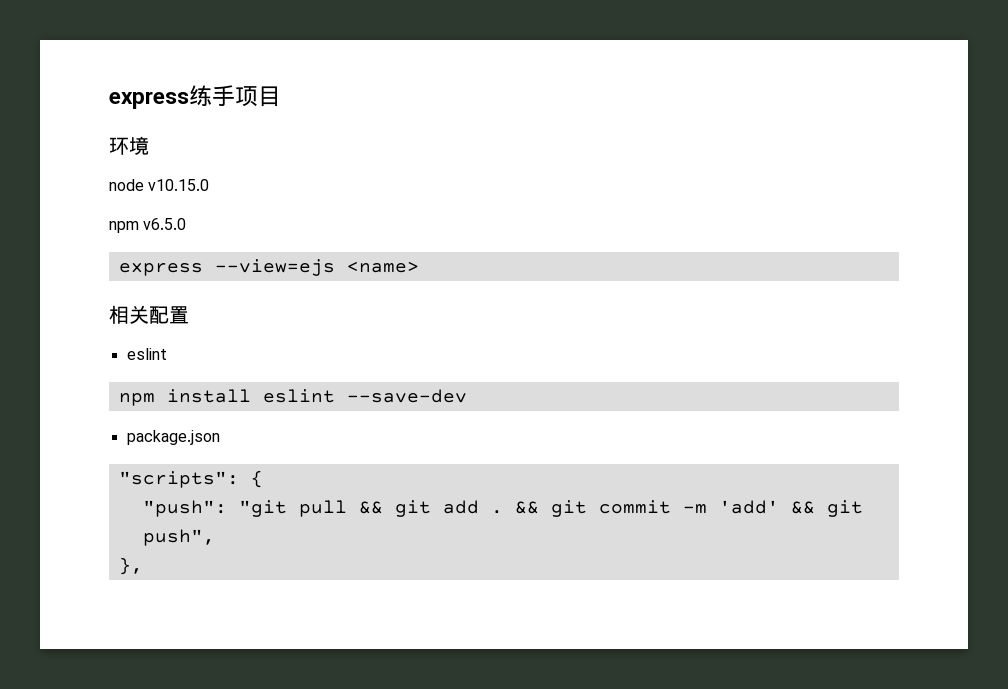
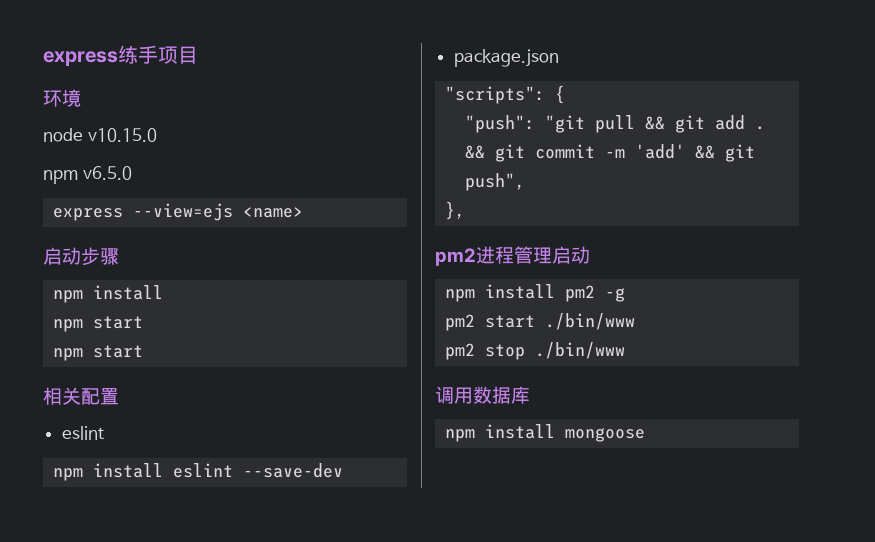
(419, 267) none -> [43,247,119,266] [53,285,164,303] [53,316,144,332] [53,345,144,361] // 启动步骤 // npm install // npm start // npm start
(143, 566) none -> [435,246,590,266] [445,284,626,302] [445,313,636,331] [445,342,626,360] [435,386,530,404] [445,424,646,442] // pm2进程管理启动 // npm install pm2 -g // pm2 start ./bin/www // pm2 stop ./bin/www // 调用数据库 // npm install mongoose

